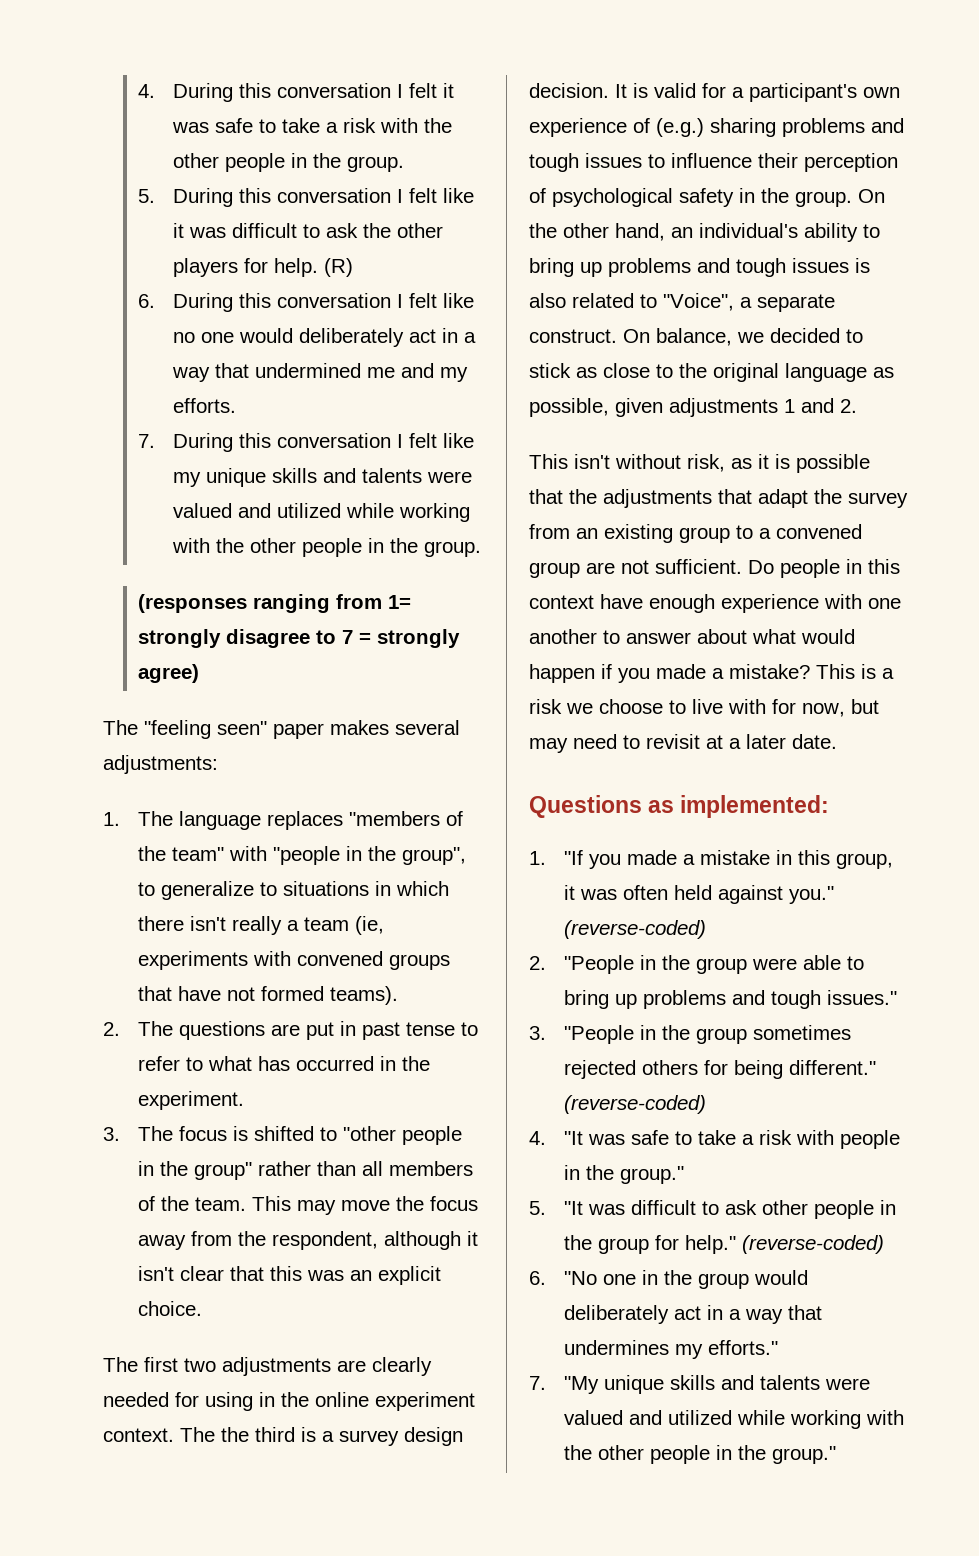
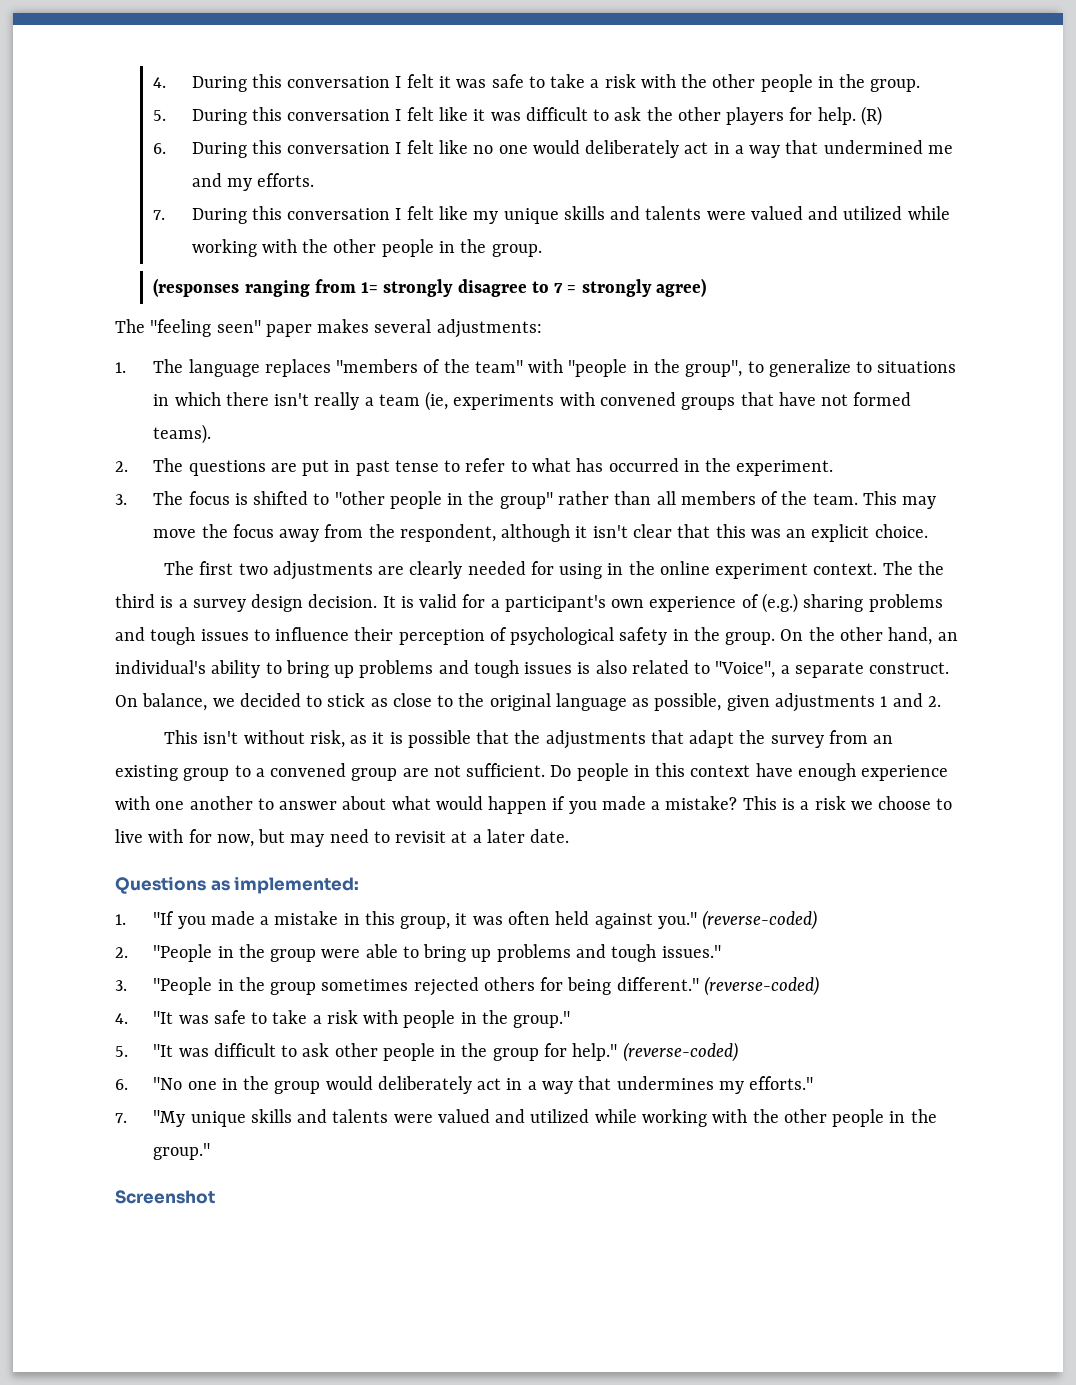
(836, 1455) none -> [115,1190,215,1204] // Screenshot

